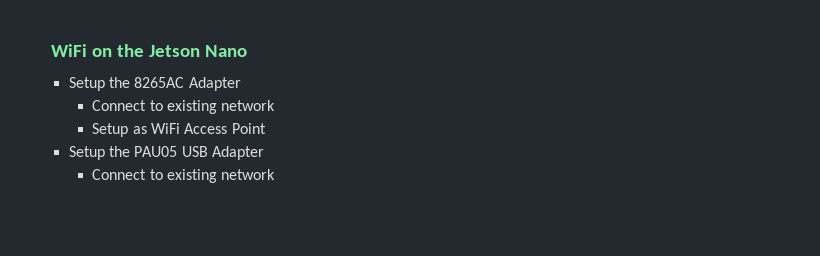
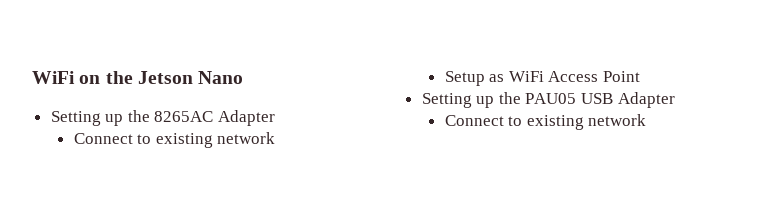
[68,77,105,91] Setup -> [50,111,124,126] Setting up
[68,146,105,160] Setup -> [421,93,495,108] Setting up

